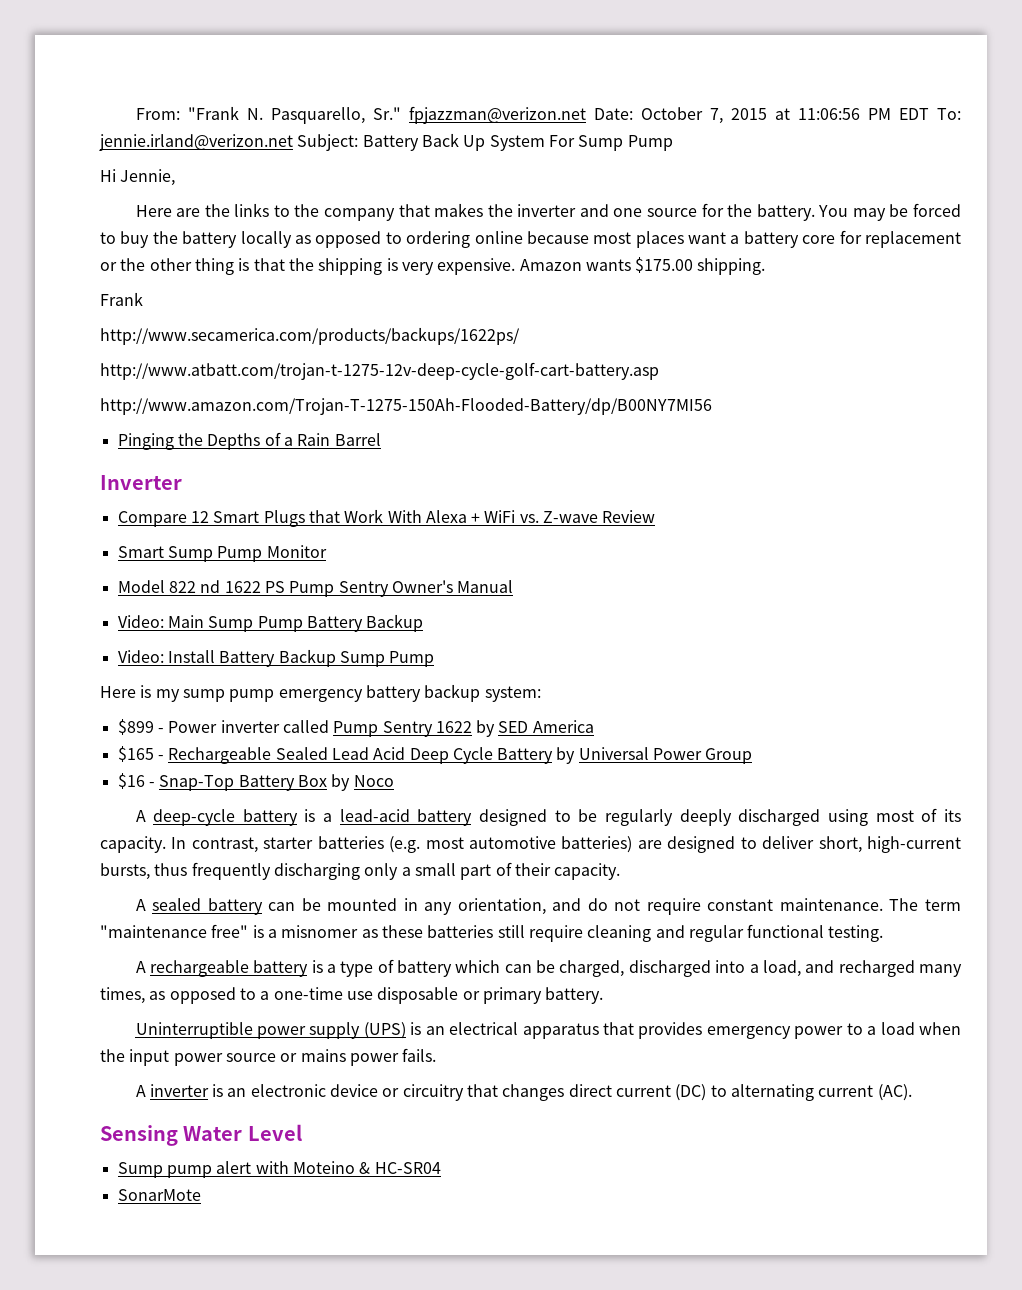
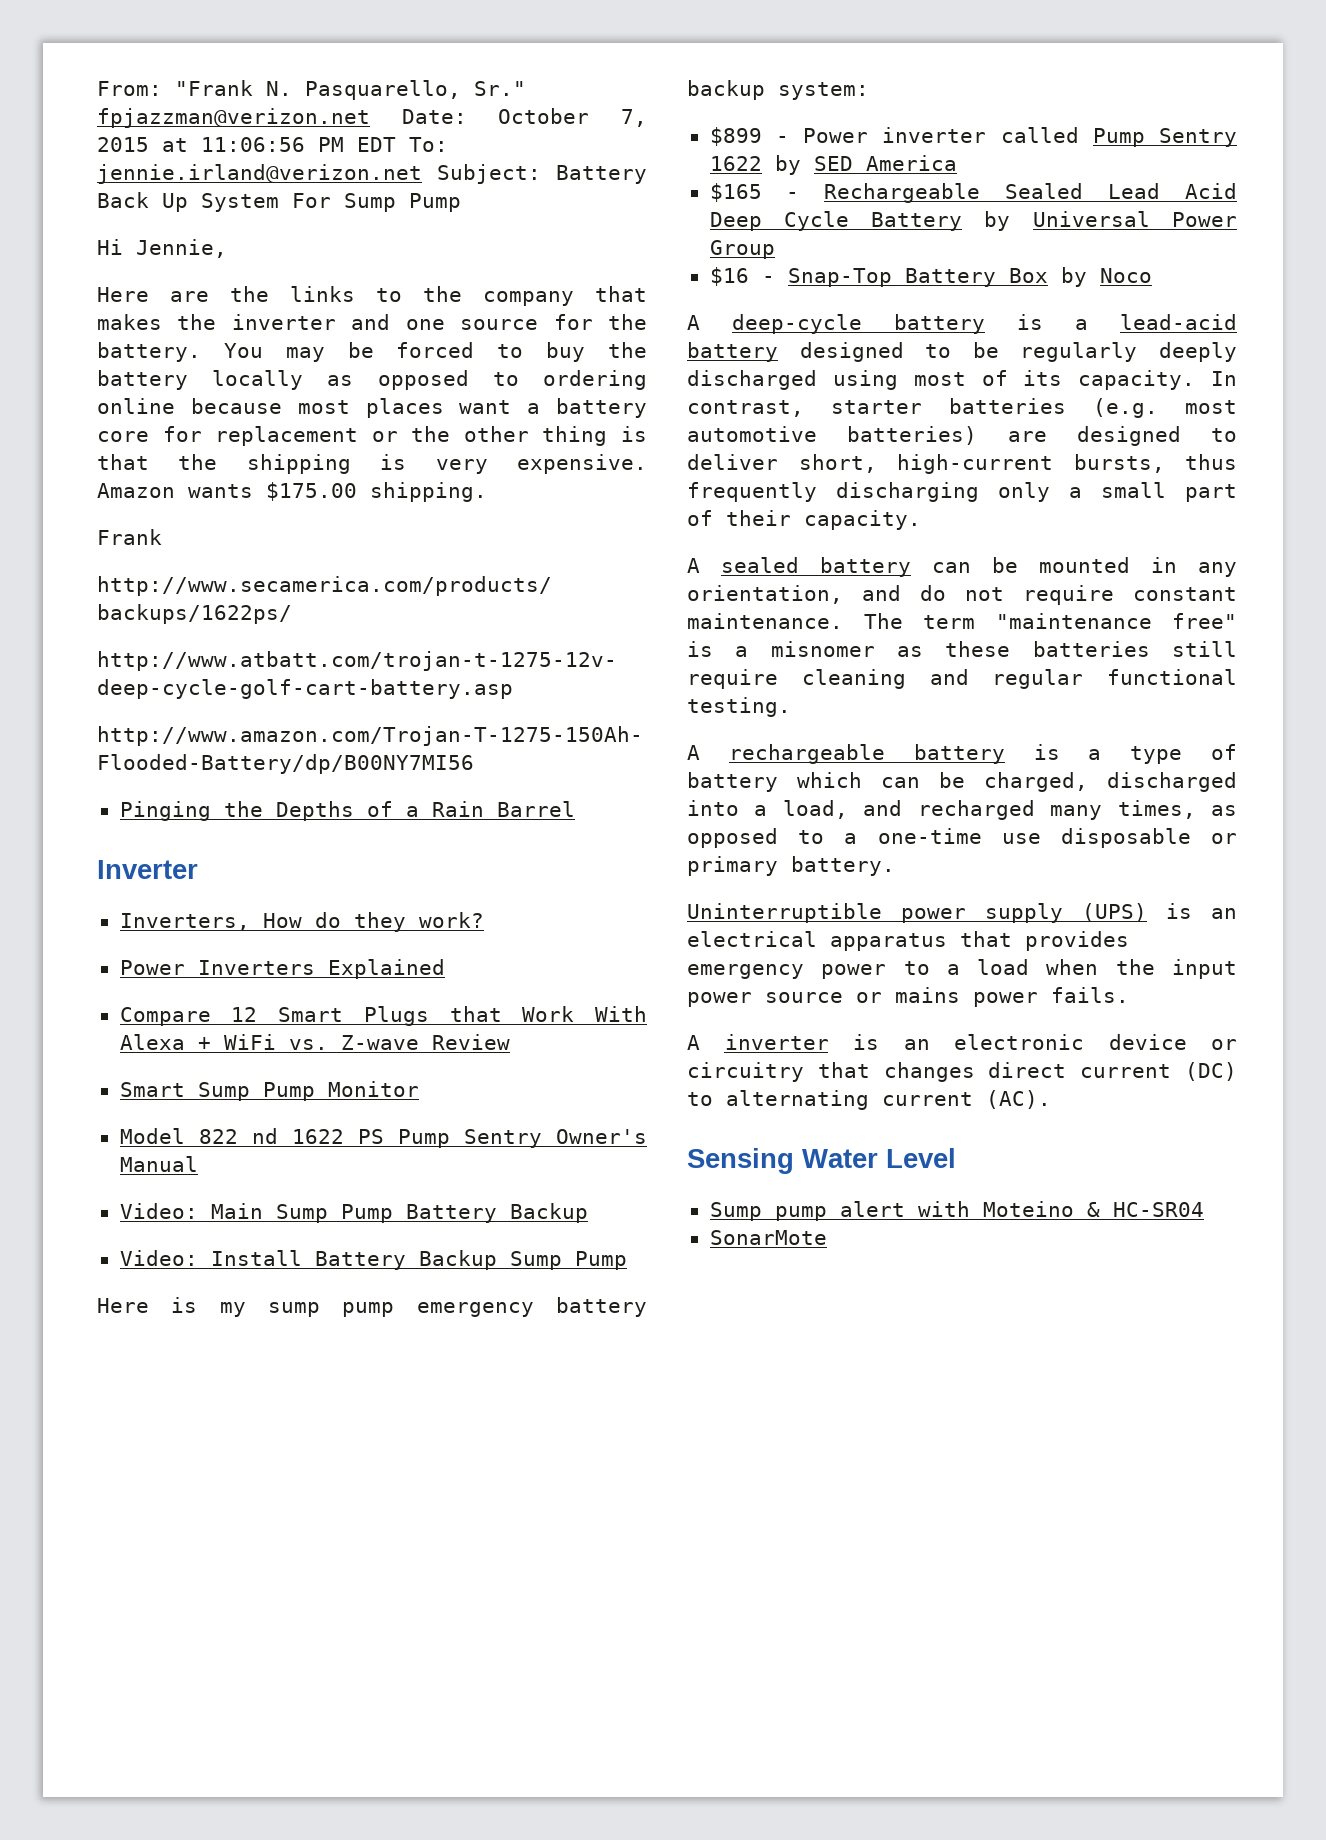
(182, 482) none -> [119,912,484,932] [119,959,445,979] // Inverters, How do they work? // Power Inverters Explained

